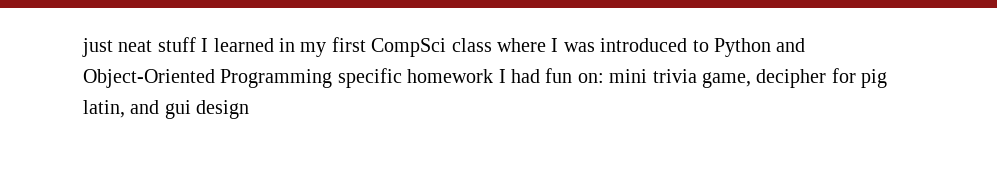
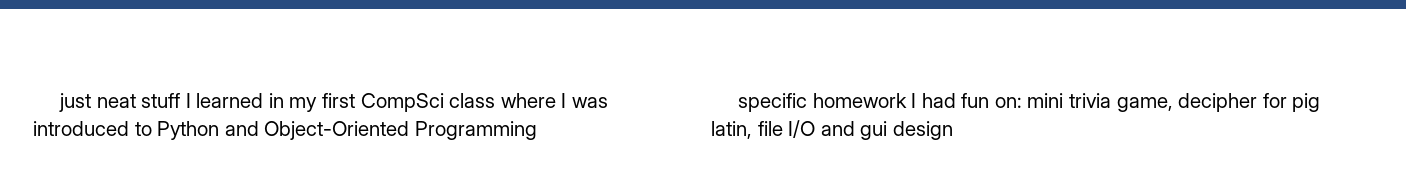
(333, 78) none -> (537, 130) //
(125, 109) none -> [757,120,816,138] file I/O

